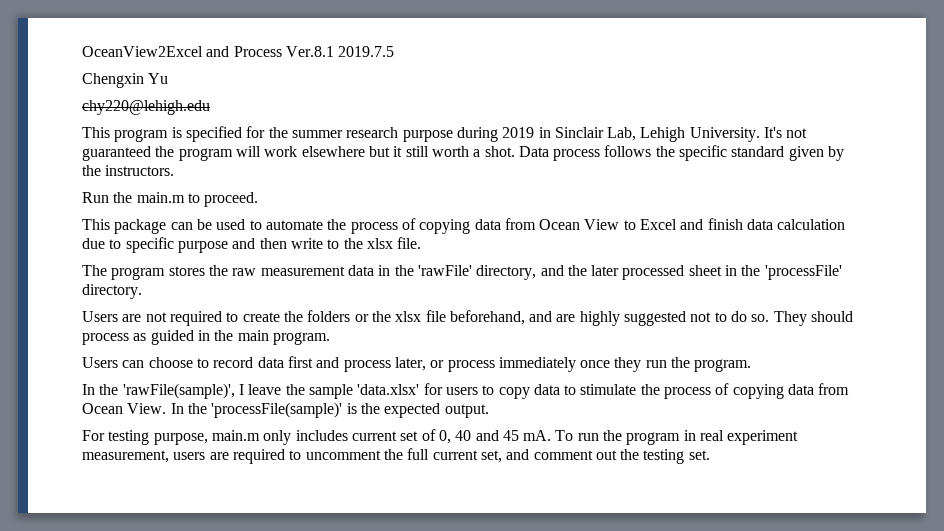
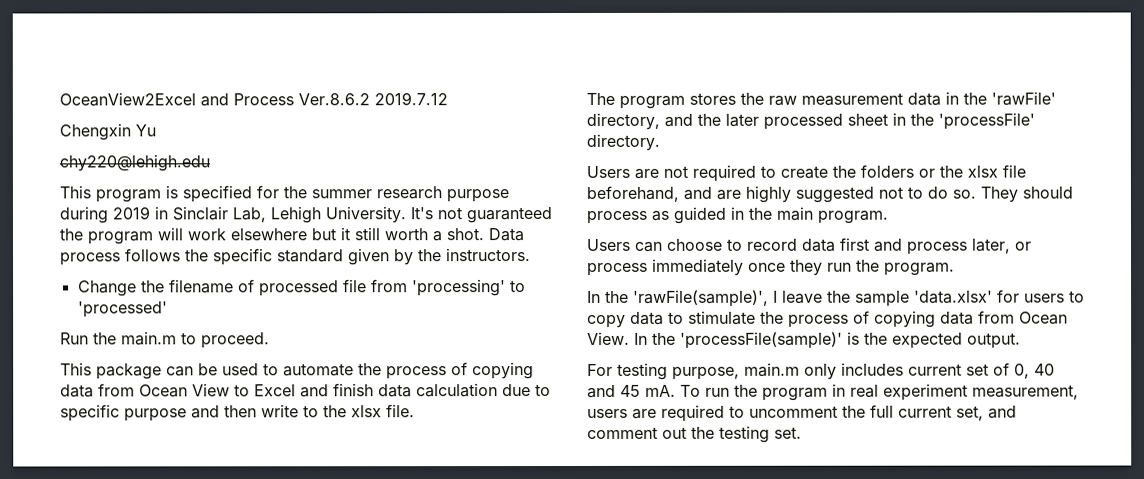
[285,46,395,57] Ver.8.1 2019.7.5 -> [298,92,448,106] Ver.8.6.2 2019.7.12
(175, 170) none -> [77,279,526,297] [77,301,168,318] // Change the filename of processed file from 'processing' to 'processed'

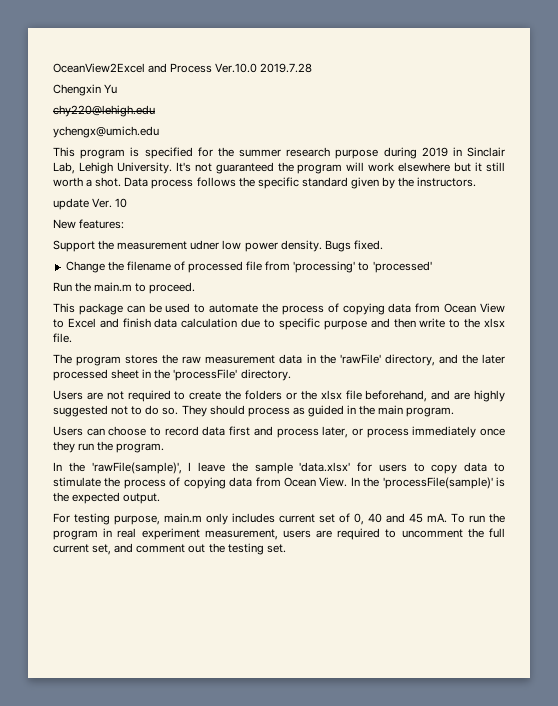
[298,92,448,106] Ver.8.6.2 2019.7.12 -> [215,63,313,73] Ver.10.0 2019.7.28
(210, 163) none -> [53,126,159,138] // ychengx@umich.edu
(531, 255) none -> [53,198,128,210] [53,219,125,229] [53,240,383,252] // update Ver. 10 // New features: // Support the measurement udner low power density. Bugs fixed.

